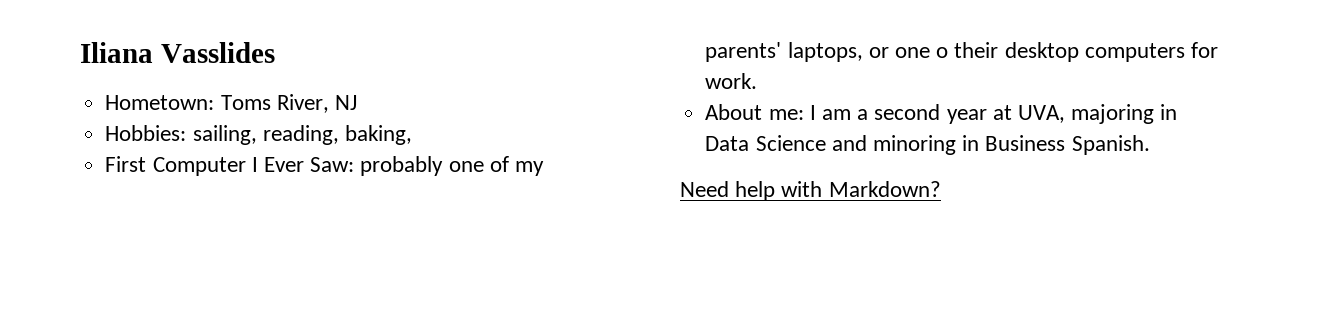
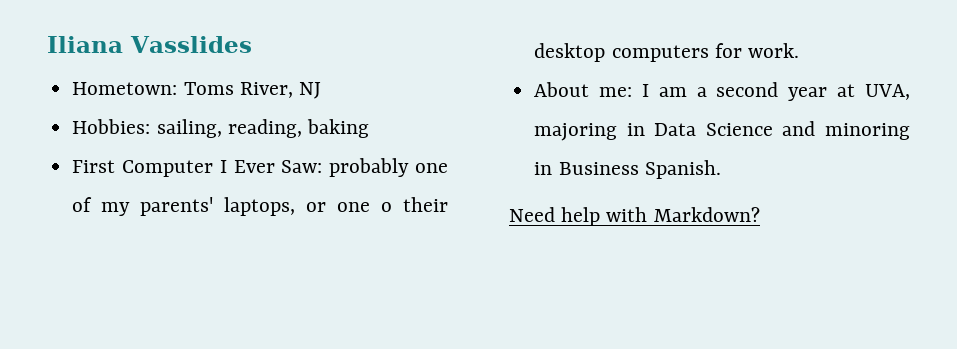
[344,125,412,145] baking, -> [306,119,369,138] baking

